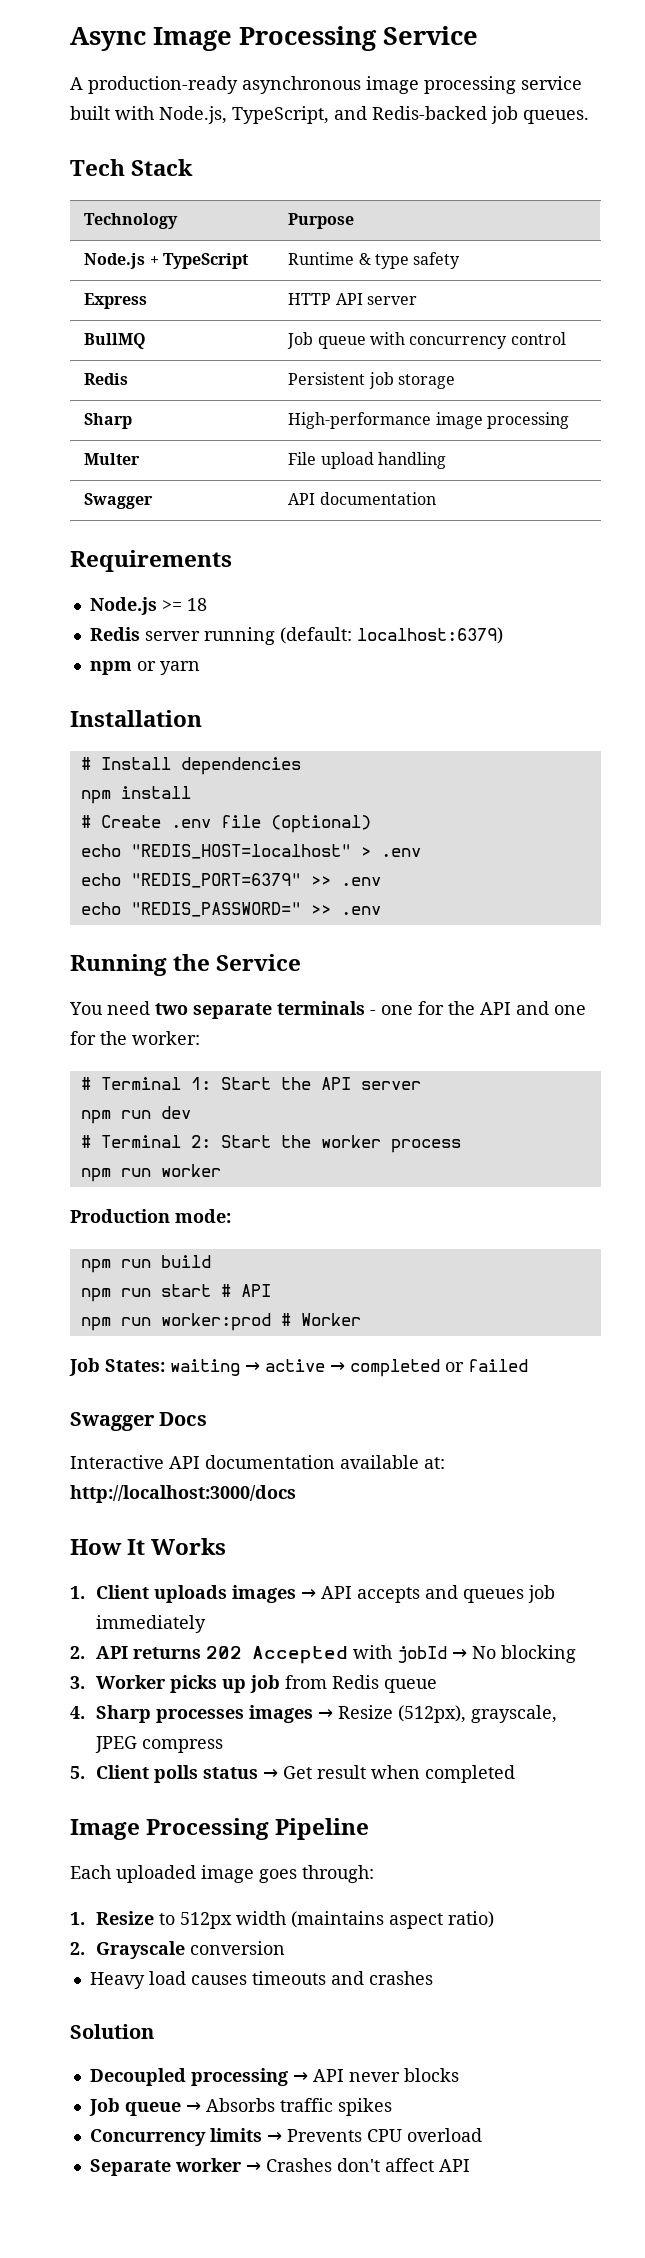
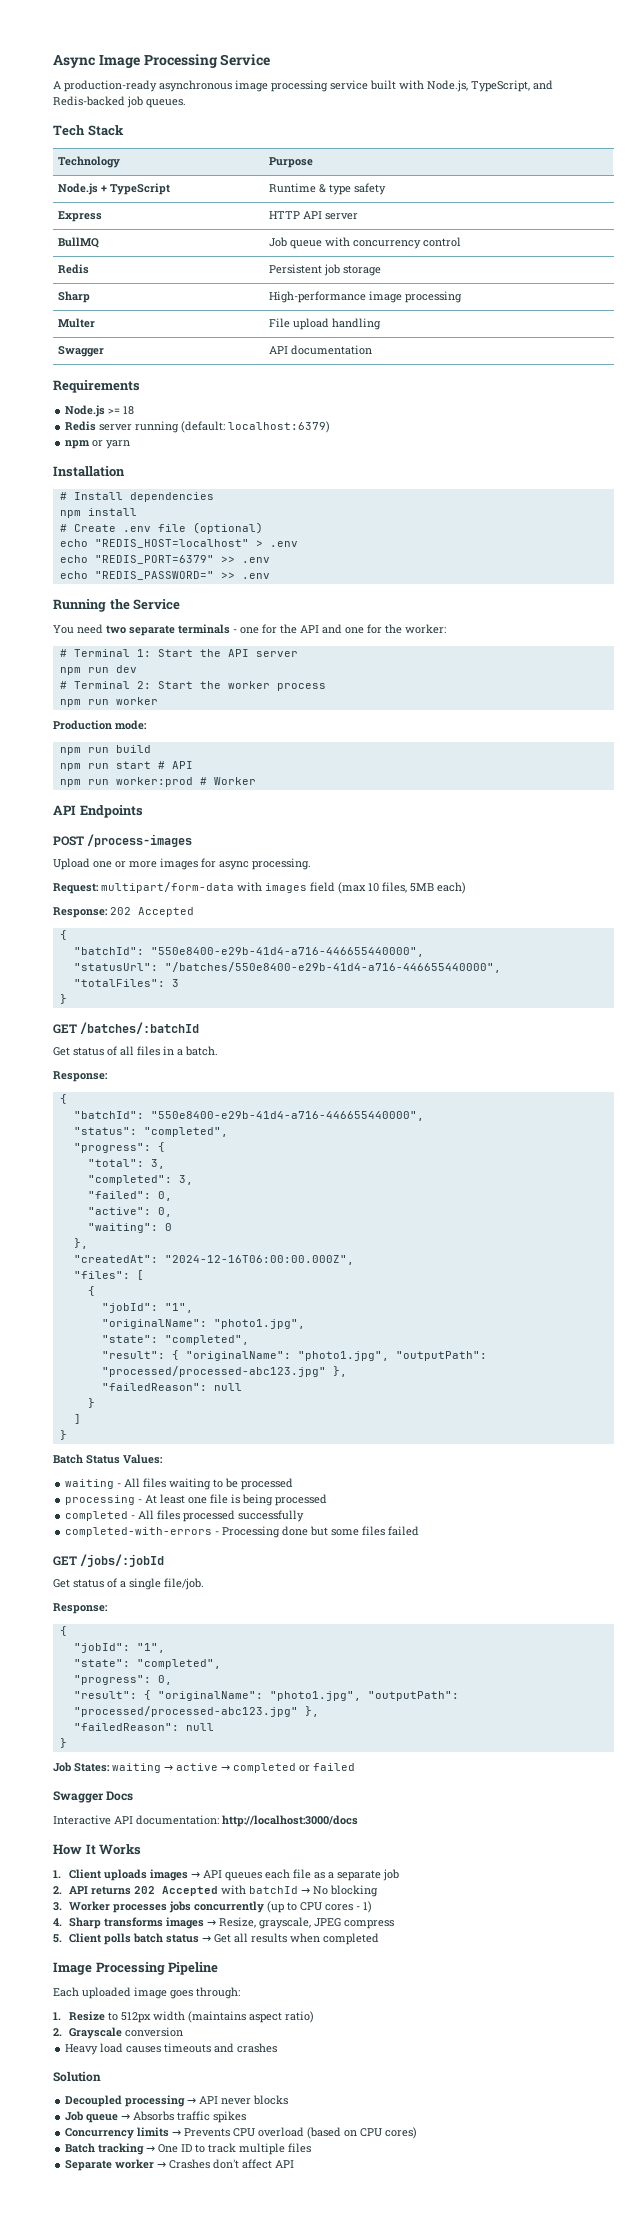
(361, 1319) none -> [53,805,143,818] [53,834,193,847] [53,858,311,870] [53,882,466,894] [53,907,194,918] [59,930,67,940] [73,947,424,957] [73,962,501,973] [73,979,179,987] [59,994,67,1004] [53,1022,200,1034] [53,1046,218,1056] [53,1071,108,1082] [59,1094,67,1104] [73,1111,424,1121] [73,1127,228,1137] [73,1142,165,1153] [87,1159,165,1169] [87,1175,193,1185] [87,1191,172,1201] [87,1207,172,1217] [87,1223,172,1233] [73,1238,88,1249] [73,1255,354,1265] [73,1270,144,1280] [87,1286,95,1296] [101,1303,193,1313] [101,1319,305,1329] [101,1335,249,1345] [101,1350,487,1361] [101,1366,347,1377] [101,1383,242,1391] [87,1398,95,1408] [73,1414,81,1424] [59,1430,67,1440] [53,1454,163,1464] [65,1478,294,1490] [65,1494,328,1506] [65,1510,305,1522] [65,1526,420,1538] [53,1554,165,1567] [53,1578,204,1590] [53,1603,108,1614] [59,1626,67,1636] [73,1643,165,1653] [73,1659,221,1669] [73,1675,172,1685] [73,1690,459,1701] [73,1706,319,1717] [73,1723,214,1731] [59,1738,67,1748] // API Endpoints // POST /process-images // Upload one or more images for async processing. // Request: multipart/form-data with images field (max 10 files, 5MB each) // Response: 202 Accepted // { // "batchId": "550e8400-e29b-41d4-a716-446655440000", // "statusUrl": "/batches/550e8400-e29b-41d4-a716-446655440000", // "totalFiles": 3 // } // GET /batches/:batchId // Get status of all files in a batch. // Response: // { // "batchId": "550e8400-e29b-41d4-a716-446655440000", // "status": "completed", // "progress": { // "total": 3, // "completed": 3, // "failed": 0, // "active": 0, // "waiting": 0 // }, // "createdAt": "2024-12-16T06:00:00.000Z", // "files": [ // { // "jobId": "1", // "originalName": "photo1.jpg", // "state": "completed", // "result": { "originalName": "photo1.jpg", "outputPath": "processed/processed-abc123.jpg" }, // "failedReason": null // } // ] // } // Batch Status Values: // waiting - All files waiting to be processed // processing - At least one file is being processed // completed - All files processed successfully // completed-with-errors - Processing done but some files failed // GET /jobs/:jobId // Get status of a single file/job. // Response: // { // "jobId": "1", // "state": "completed", // "progress": 0, // "result": { "originalName": "photo1.jpg", "outputPath": "processed/processed-abc123.jpg" }, // "failedReason": null // }
[205,1455,445,1469] documentation available at: -> [136,1815,219,1825] documentation:
[357,1585,556,1603] [96,1615,207,1633] accepts and queues job immediately -> [225,1869,400,1881] queues each file as a separate job
[397,1646,448,1663] jobId -> [249,1886,299,1894] batchId
[170,1675,438,1693] picks up job from Redis queue -> [113,1901,373,1913] processes jobs concurrently (up to CPU cores - 1)
[156,1705,467,1723] processes images → Resize (512px), -> [104,1917,257,1929] transforms images → Resize,
(199, 1774) none -> [133,1933,164,1943] batch
[317,1765,367,1779] result -> [234,1933,288,1943] all results
(482, 2135) none -> [307,2127,418,2139] [65,2143,312,2155] (based on CPU cores) // Batch tracking → One ID to track multiple files

